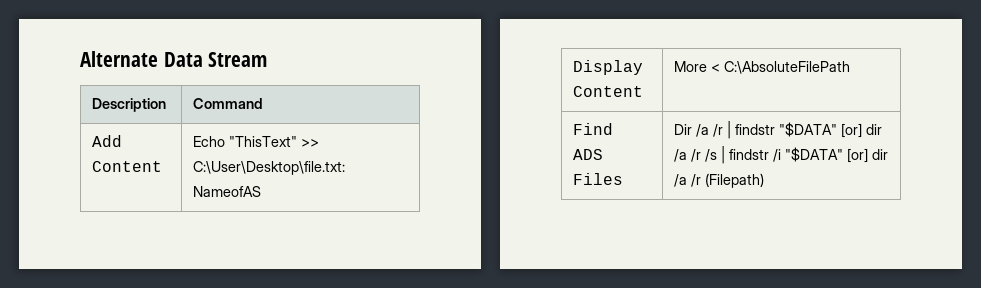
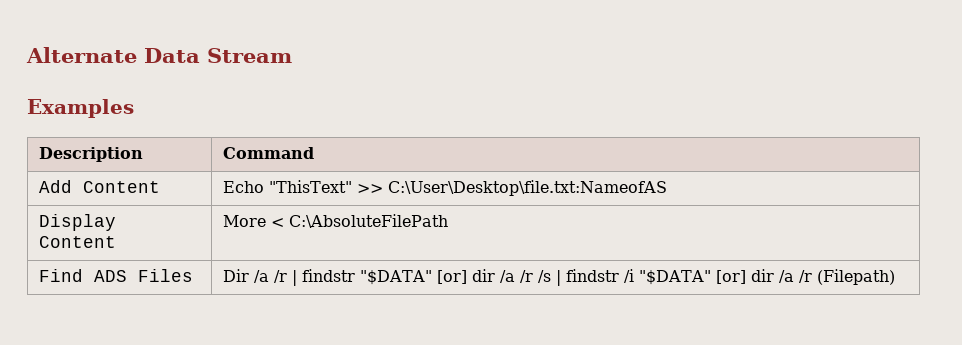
(268, 59) none -> [27,99,134,118] // Examples

